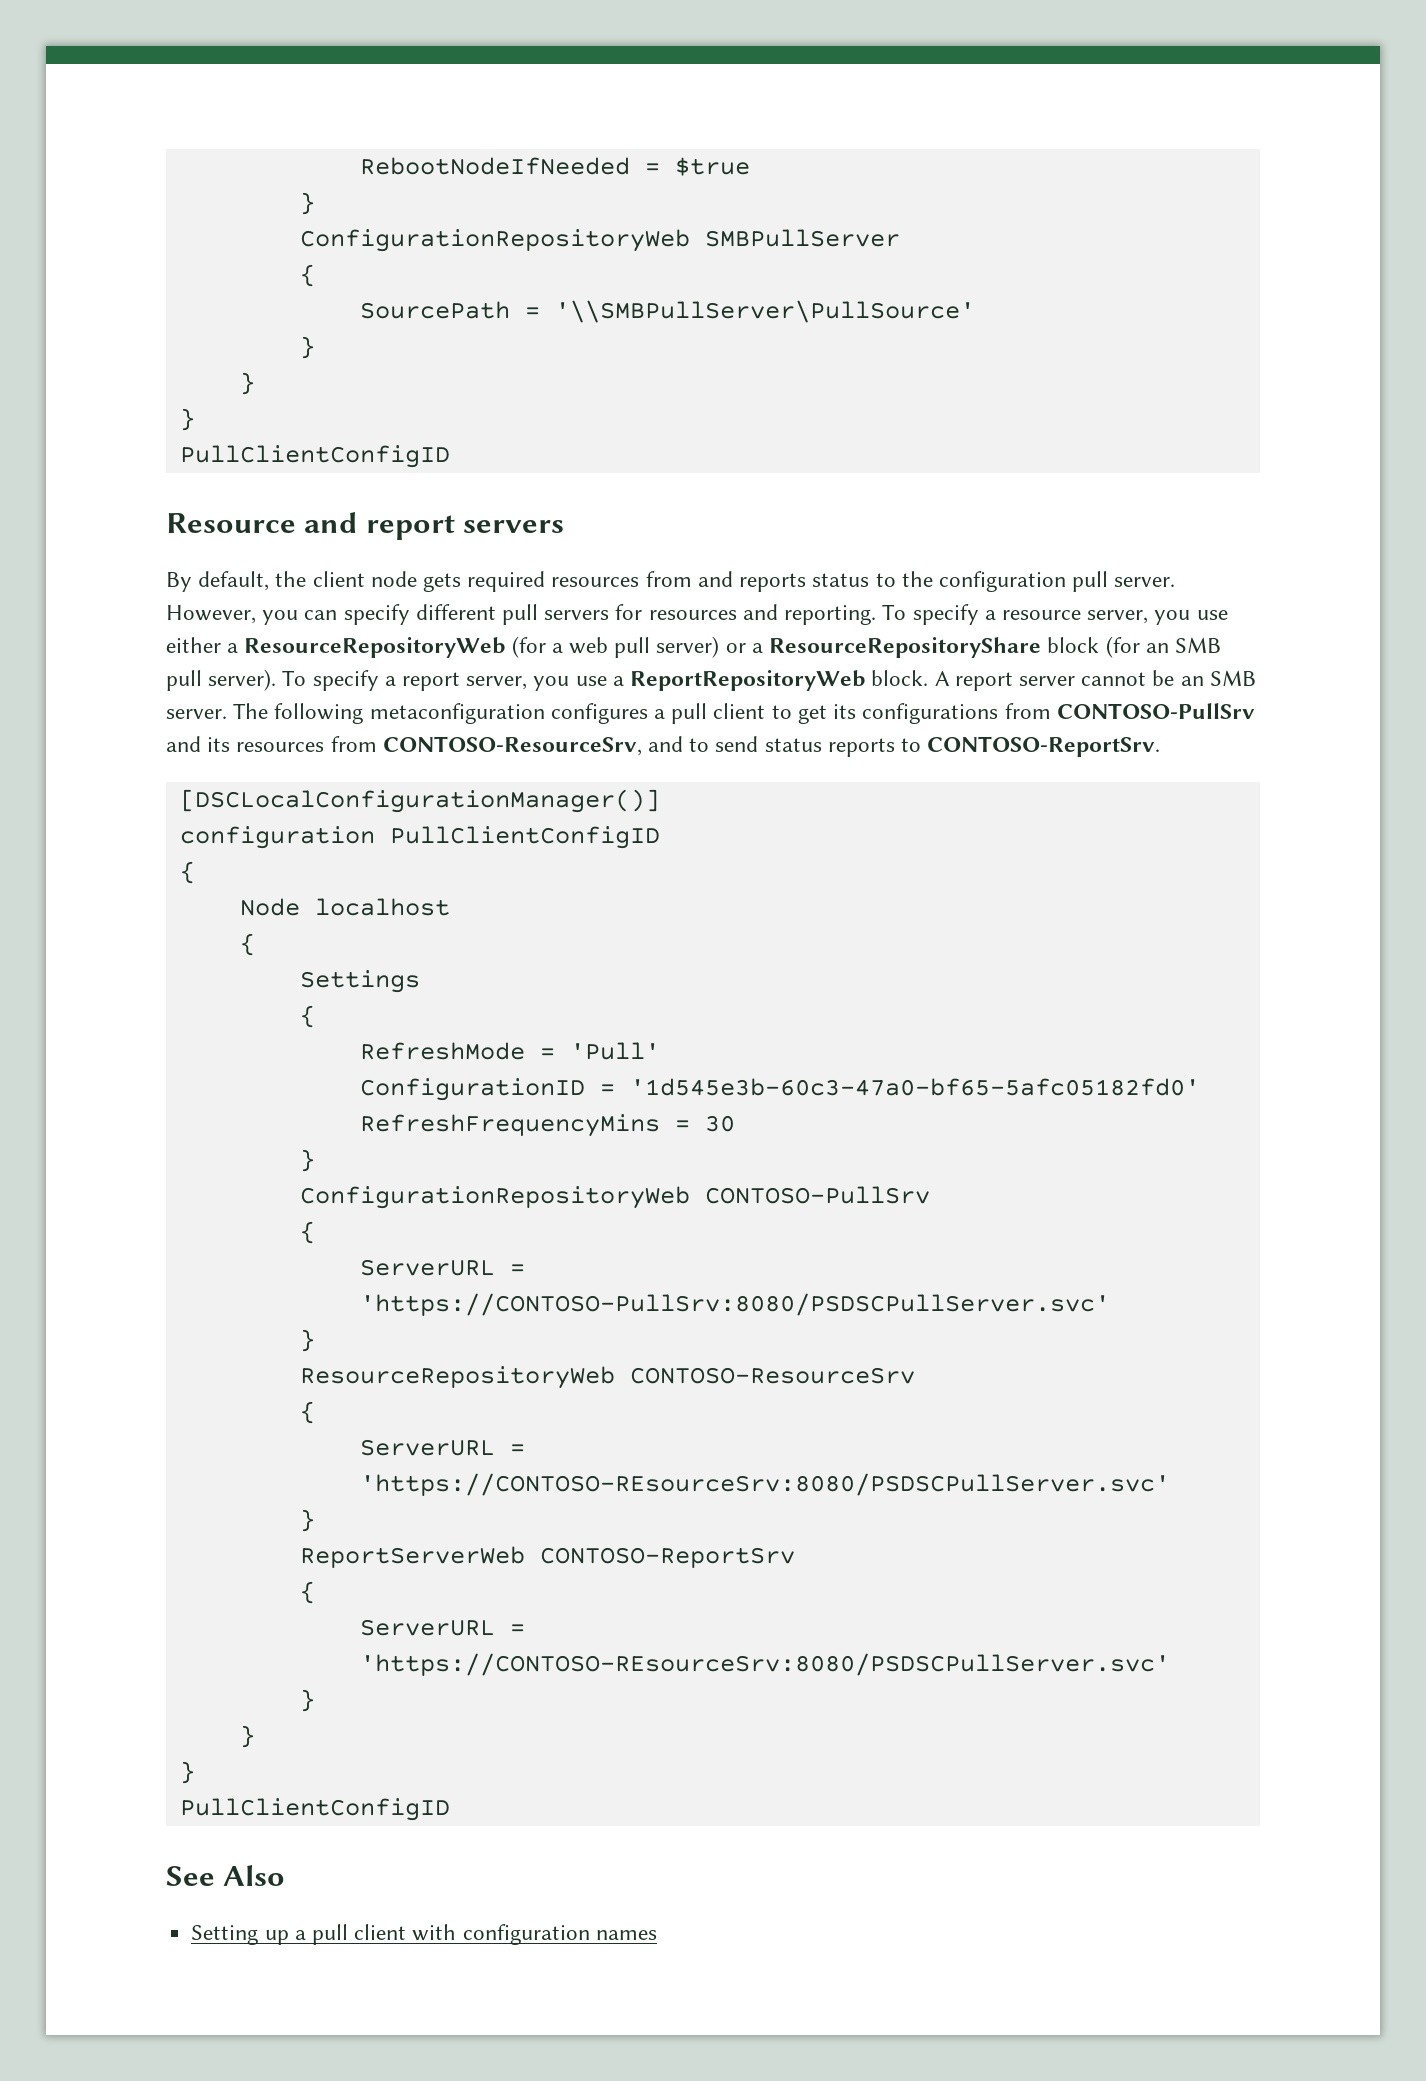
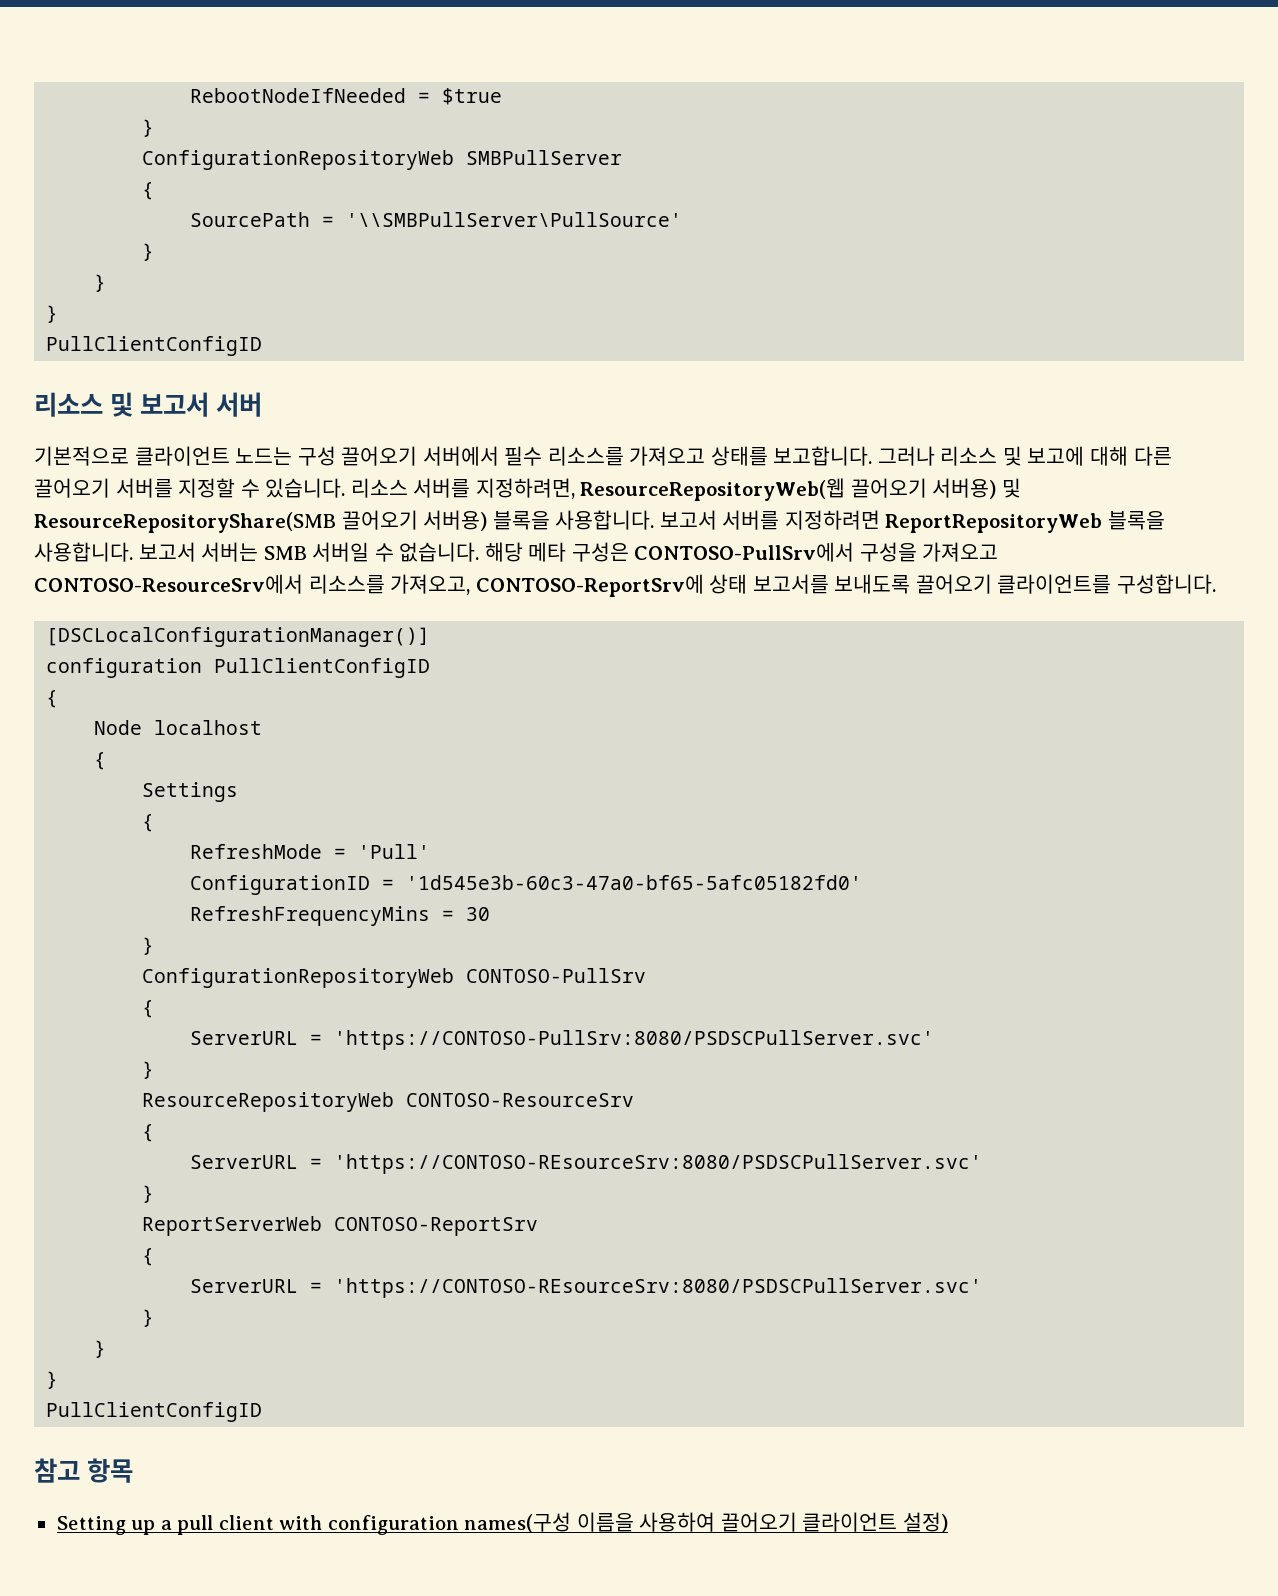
[166,512,565,540] [166,571,1176,592] [166,604,1228,625] [166,636,1221,658] [166,669,1256,691] [166,703,1255,724] [166,736,1161,757] Resource and report servers // By default, the client node gets required resources from and reports status to the configuration pull server. However, you can specify different pull servers for resources and reporting. To specify a resource server, you use either a ResourceRepositoryWeb (for a web pull server) or a ResourceRepositoryShare block (for an SMB pull server). To specify a report server, you use a ReportRepositoryWeb block. A report server cannot be an SMB server. The following metaconfiguration configures a pull client to get its configurations from CONTOSO-PullSrv and its resources from CONTOSO-ResourceSrv, and to send status reports to CONTOSO-ReportSrv. -> [34,392,262,417] [34,446,1172,466] [34,478,1021,501] [34,510,1165,533] [34,542,999,562] [34,574,1216,597] 리소스 및 보고서 서버 // 기본적으로 클라이언트 노드는 구성 끌어오기 서버에서 필수 리소스를 가져오고 상태를 보고합니다. 그러나 리소스 및 보고에 대해 다른 끌어오기 서버를 지정할 수 있습니다. 리소스 서버를 지정하려면, ResourceRepositoryWeb(웹 끌어오기 서버용) 및 ResourceRepositoryShare(SMB 끌어오기 서버용) 블록을 사용합니다. 보고서 서버를 지정하려면 ReportRepositoryWeb 블록을 사용합니다. 보고서 서버는 SMB 서버일 수 없습니다. 해당 메타 구성은 CONTOSO-PullSrv에서 구성을 가져오고 CONTOSO-ResourceSrv에서 리소스를 가져오고, CONTOSO-ReportSrv에 상태 보고서를 보내도록 끌어오기 클라이언트를 구성합니다.
[166,1865,286,1886] See Also -> [34,1458,133,1483] 참고 항목
[595,1930,657,1940] names -> [464,1512,948,1533] names(구성 이름을 사용하여 끌어오기 클라이언트 설정)

